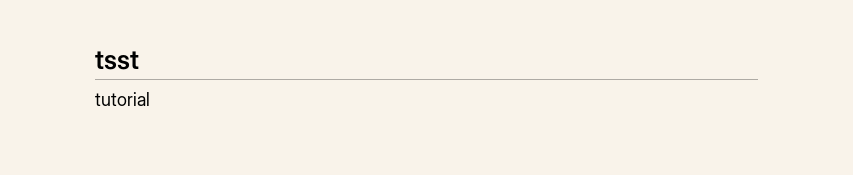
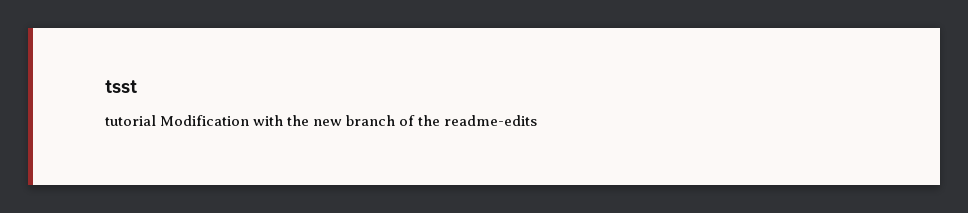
(150, 99) none -> [160,115,538,126] Modification with the new branch of the readme-edits

